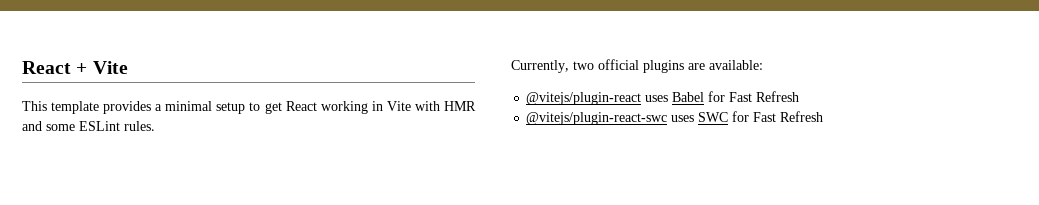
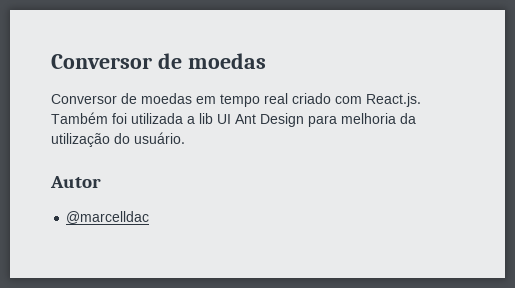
[22,61,128,74] [22,101,477,114] [22,121,155,131] [511,59,763,73] [526,91,800,105] [526,111,824,125] React + Vite // This template provides a minimal setup to get React working in Vite with HMR and some ESLint rules. // Currently, two official plugins are available: // @vitejs/plugin-react uses Babel for Fast Refresh // @vitejs/plugin-react-swc uses SWC for Fast Refresh -> [51,53,266,69] [51,93,421,107] [51,112,416,127] [51,132,185,147] [50,176,101,188] [66,211,150,224] Conversor de moedas // Conversor de moedas em tempo real criado com React.js. Também foi utilizada a lib UI Ant Design para melhoria da utilização do usuário. // Autor // @marcelldac

